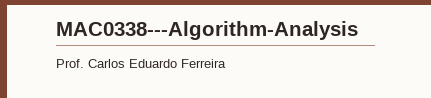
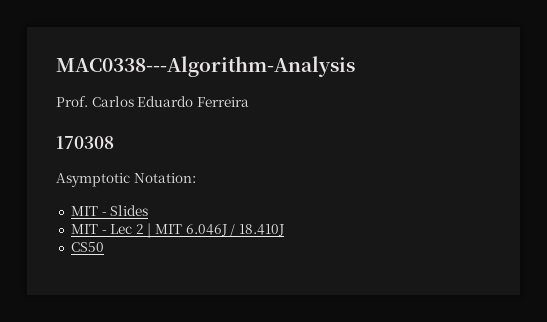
(226, 63) none -> [56,136,114,149] [56,173,196,187] [70,205,149,216] [70,223,285,238] [70,242,104,252] // 170308 // Asymptotic Notation: // MIT - Slides // MIT - Lec 2 | MIT 6.046J / 18.410J // CS50

